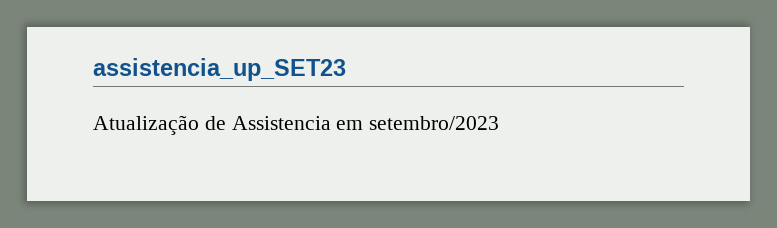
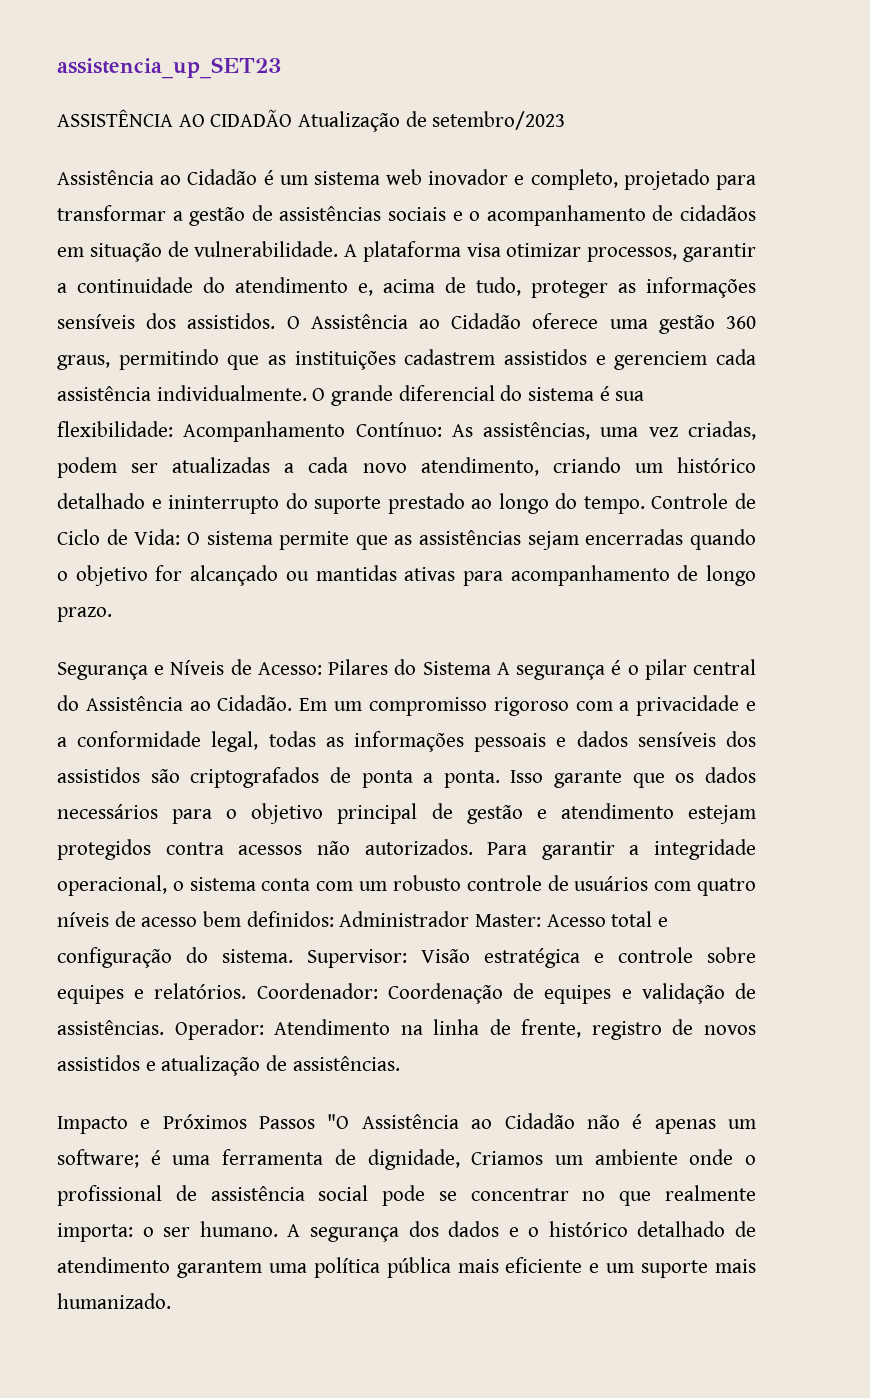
[93,115,500,135] Atualização de Assistencia em setembro/2023 -> [57,109,566,132] [57,169,756,190] [57,205,757,226] [57,241,756,262] [57,277,756,298] [57,313,756,334] [57,349,756,370] [57,385,645,406] [57,421,756,442] [57,457,756,478] [57,493,756,514] [57,529,756,550] [57,565,756,586] [57,607,112,622] [57,659,757,680] [57,695,757,716] [57,731,756,752] [57,767,756,788] [57,803,756,824] [57,839,756,860] [57,875,757,896] [57,911,669,927] [57,947,756,968] [57,983,756,1004] [57,1019,756,1040] [57,1055,400,1076] [57,1113,757,1134] [57,1149,756,1170] [57,1185,757,1206] [57,1221,756,1242] [57,1257,756,1278] [57,1293,171,1309] ASSISTÊNCIA AO CIDADÃO Atualização de setembro/2023 // Assistência ao Cidadão é um sistema web inovador e completo, projetado para transformar a gestão de assistências sociais e o acompanhamento de cidadãos em situação de vulnerabilidade. A plataforma visa otimizar processos, garantir a continuidade do atendimento e, acima de tudo, proteger as informações sensíveis dos assistidos. O Assistência ao Cidadão oferece uma gestão 360 graus, permitindo que as instituições cadastrem assistidos e gerenciem cada assistência individualmente. O grande diferencial do sistema é sua flexibilidade: Acompanhamento Contínuo: As assistências, uma vez criadas, podem ser atualizadas a cada novo atendimento, criando um histórico detalhado e ininterrupto do suporte prestado ao longo do tempo. Controle de Ciclo de Vida: O sistema permite que as assistências sejam encerradas quando o objetivo for alcançado ou mantidas ativas para acompanhamento de longo prazo. // Segurança e Níveis de Acesso: Pilares do Sistema A segurança é o pilar central do Assistência ao Cidadão. Em um compromisso rigoroso com a privacidade e a conformidade legal, todas as informações pessoais e dados sensíveis dos assistidos são criptografados de ponta a ponta. Isso garante que os dados necessários para o objetivo principal de gestão e atendimento estejam protegidos contra acessos não autorizados. Para garantir a integridade operacional, o sistema conta com um robusto controle de usuários com quatro níveis de acesso bem definidos: Administrador Master: Acesso total e configuração do sistema. Supervisor: Visão estratégica e controle sobre equipes e relatórios. Coordenador: Coordenação de equipes e validação de assistências. Operador: Atendimento na linha de frente, registro de novos assistidos e atualização de assistências. // Impacto e Próximos Passos "O Assistência ao Cidadão não é apenas um software; é uma ferramenta de dignidade, Criamos um ambiente onde o profissional de assistência social pode se concentrar no que realmente importa: o ser humano. A segurança dos dados e o histórico detalhado de atendimento garantem uma política pública mais eficiente e um suporte mais humanizado.

